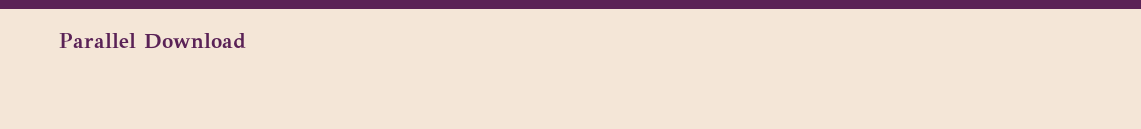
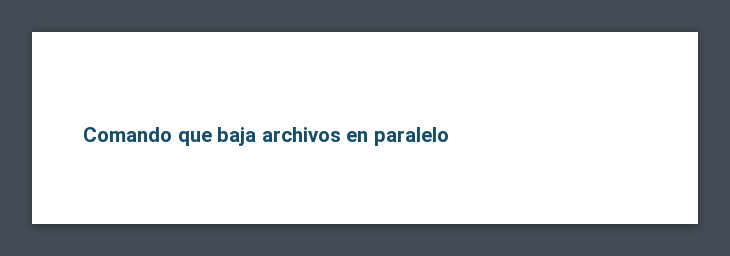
[59,33,246,49] Parallel Download -> [83,127,449,146] Comando que baja archivos en paralelo

